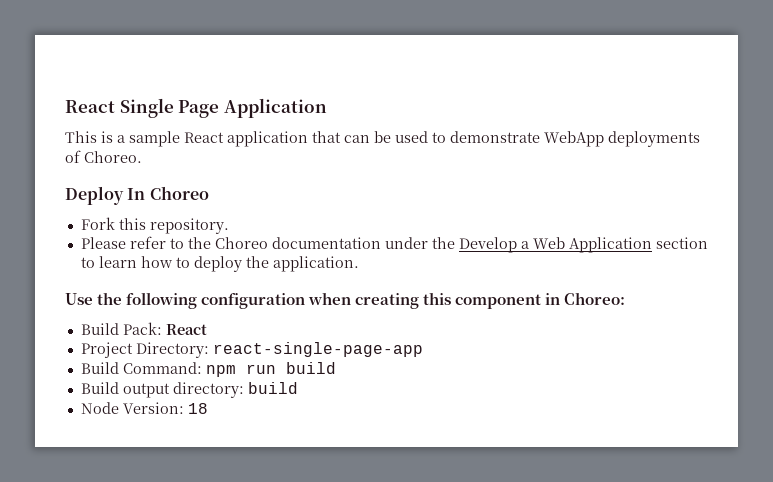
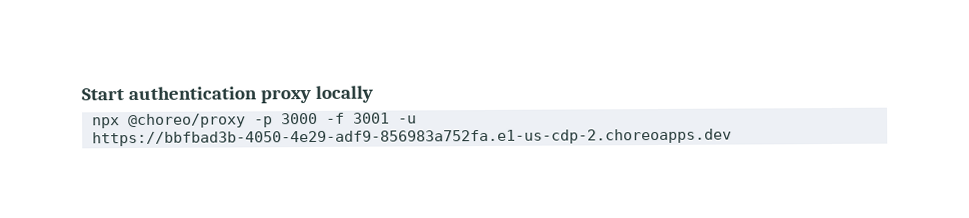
[65,98,327,118] [65,131,700,147] [65,150,142,163] [65,186,209,205] [80,217,229,234] [80,236,708,253] [80,256,359,272] [65,292,626,309] [80,322,207,335] [80,342,423,358] [80,362,336,377] [80,382,298,398] [80,402,208,414] React Single Page Application // This is a sample React application that can be used to demonstrate WebApp deployments of Choreo. // Deploy In Choreo // Fork this repository. // Please refer to the Choreo documentation under the Develop a Web Application section to learn how to deploy the application. // Use the following configuration when creating this component in Choreo: // Build Pack: React // Project Directory: react-single-page-app // Build Command: npm run build // Build output directory: build // Node Version: 18 -> [81,85,373,104] [91,112,417,129] [91,128,732,147] Start authentication proxy locally // npx @choreo/proxy -p 3000 -f 3001 -u https://bbfbad3b-4050-4e29-adf9-856983a752fa.e1-us-cdp-2.choreoapps.dev

